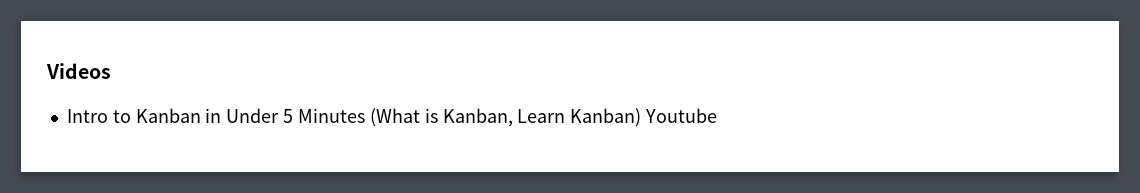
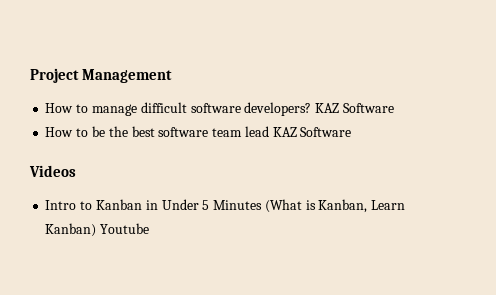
(46, 71) none -> [30,68,173,83] [45,102,394,116] [45,126,352,137] Project Management // How to manage difficult software developers? KAZ Software // How to be the best software team lead KAZ Software //

